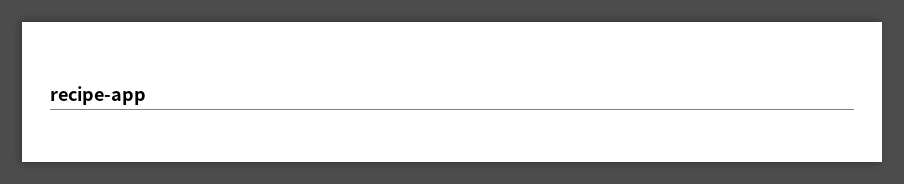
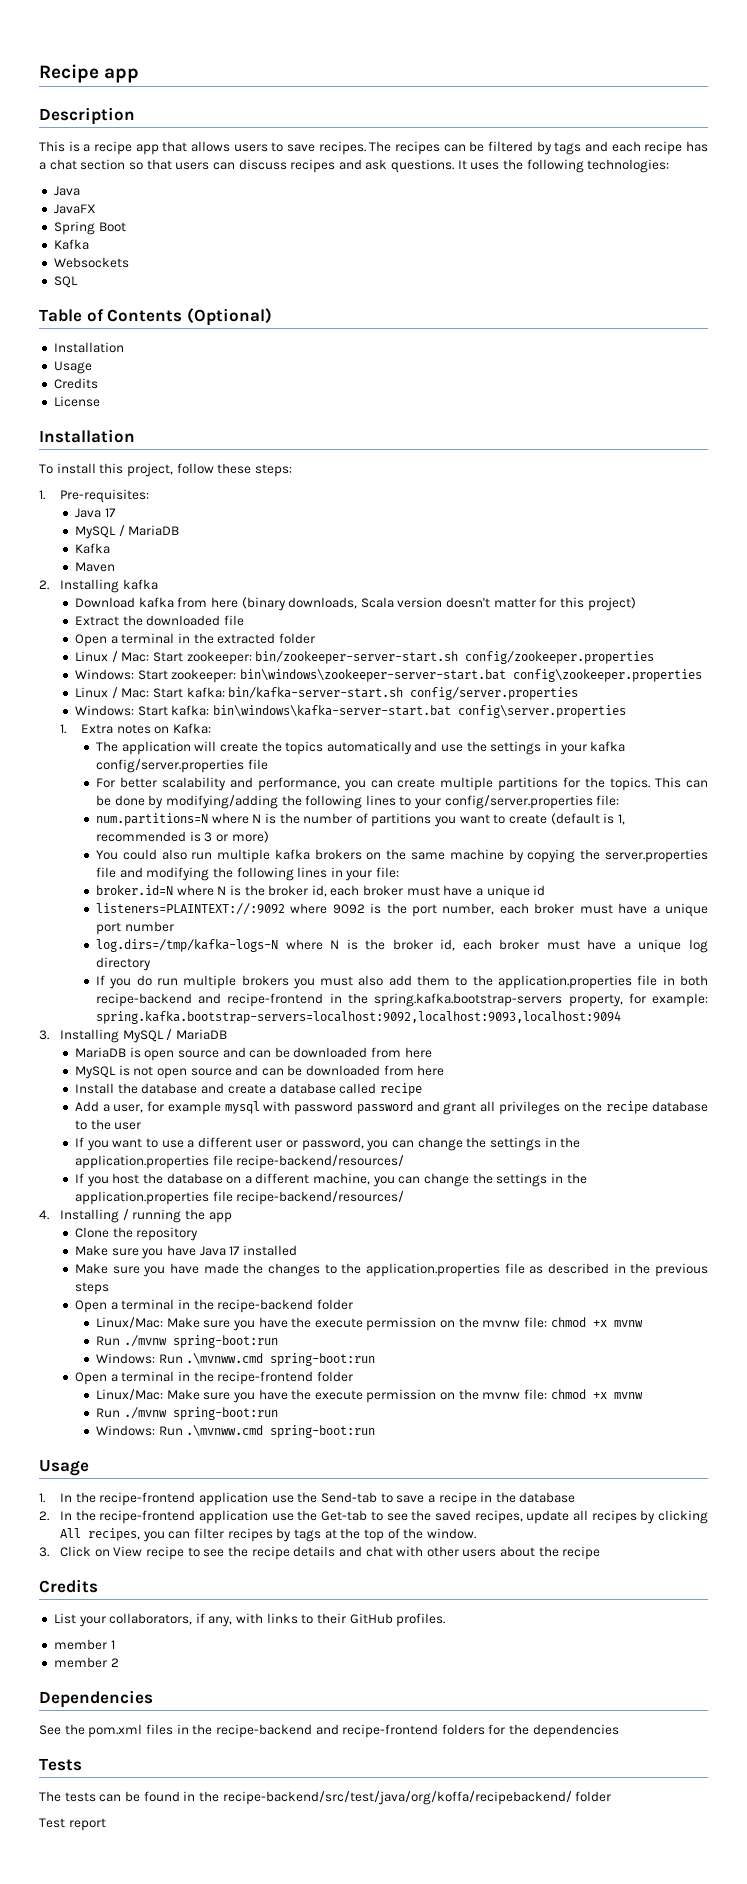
[50,86,146,105] recipe-app -> [39,64,140,83] [39,107,135,125] [39,141,708,155] [39,159,670,173] [53,186,80,196] [53,204,96,214] [53,221,126,235] [53,239,89,250] [53,257,129,268] [53,276,78,288] [39,308,272,326] [53,342,124,353] [53,361,92,374] [53,378,98,389] [53,396,100,407] [39,429,135,443] [39,463,292,477] [39,489,150,503] [74,508,116,518] [74,525,180,539] [74,543,110,554] [74,562,115,572] [39,579,158,593] [74,597,636,611] [74,615,244,626] [74,633,315,647] [74,651,655,665] [74,669,702,683] [74,687,579,700] [74,705,626,718] [60,723,212,734] [95,741,626,755] [95,759,268,773] [95,777,708,791] [95,795,620,809] [95,813,626,827] [95,831,269,843] [95,849,708,863] [95,867,400,881] [95,885,546,899] [95,903,708,917] [95,921,174,935] [95,939,709,953] [95,957,151,971] [95,975,708,989] [95,993,708,1007] [95,1011,621,1024] [39,1029,227,1043] [74,1047,432,1061] [74,1065,445,1079] [74,1083,423,1096] [74,1101,709,1115] [74,1119,142,1130] [74,1137,581,1151] [74,1155,405,1169] [74,1173,587,1187] [74,1191,405,1205] [39,1209,232,1223] [74,1227,199,1241] [74,1245,297,1259] [74,1263,708,1277] [74,1282,109,1295] [74,1299,353,1313] [95,1317,643,1331] [95,1335,278,1348] [95,1353,376,1366] [74,1371,353,1385] [95,1389,643,1403] [95,1407,278,1420] [95,1425,376,1438] [39,1459,89,1476] [39,1492,576,1506] [39,1510,708,1524] [60,1528,476,1542] [39,1546,601,1560] [39,1579,98,1593] [53,1613,446,1627] [53,1639,115,1650] [53,1657,119,1668] [39,1690,153,1708] [39,1724,619,1738] [39,1758,82,1771] [39,1791,612,1805] [39,1818,106,1831] Recipe app // Description // This is a recipe app that allows users to save recipes. The recipes can be filtered by tags and each recipe has a chat section so that users can discuss recipes and ask questions. It uses the following technologies: // Java // JavaFX // Spring Boot // Kafka // Websockets // SQL // Table of Contents (Optional) // Installation // Usage // Credits // License // Installation // To install this project, follow these steps: // 1. Pre-requisites: // Java 17 // MySQL / MariaDB // Kafka // Maven // 2. Installing kafka // Download kafka from here (binary downloads, Scala version doesn't matter for this project) // Extract the downloaded file // Open a terminal in the extracted folder // Linux / Mac: Start zookeeper: bin/zookeeper-server-start.sh config/zookeeper.properties // Windows: Start zookeeper: bin\windows\zookeeper-server-start.bat config\zookeeper.properties // Linux / Mac: Start kafka: bin/kafka-server-start.sh config/server.properties // Windows: Start kafka: bin\windows\kafka-server-start.bat config\server.properties // 1. Extra notes on Kafka: // The application will create the topics automatically and use the settings in your kafka config/server.properties file // For better scalability and performance, you can create multiple partitions for the topics. This can be done by modifying/adding the following lines to your config/server.properties file: // num.partitions=N where N is the number of partitions you want to create (default is 1, recommended is 3 or more) // You could also run multiple kafka brokers on the same machine by copying the server.properties file and modifying the following lines in your file: // broker.id=N where N is the broker id, each broker must have a unique id // listeners=PLAINTEXT://:9092 where 9092 is the port number, each broker must have a unique port number // log.dirs=/tmp/kafka-logs-N where N is the broker id, each broker must have a unique log directory // If you do run multiple brokers you must also add them to the application.properties file in both recipe-backend and recipe-frontend in the spring.kafka.bootstrap-servers property, for example: spring.kafka.bootstrap-servers=localhost:9092,localhost:9093,localhost:9094 // 3. Installing MySQL / MariaDB // MariaDB is open source and can be downloaded from here // MySQL is not open source and can be downloaded from here // Install the database and create a database called recipe // Add a user, for example mysql with password password and grant all privileges on the recipe database to the user // If you want to use a different user or password, you can change the settings in the application.properties file recipe-backend/resources/ // If you host the database on a different machine, you can change the settings in the application.properties file recipe-backend/resources/ // 4. Installing / running the app // Clone the repository // Make sure you have Java 17 installed // Make sure you have made the changes to the application.properties file as described in the previous steps // Open a terminal in the recipe-backend folder // Linux/Mac: Make sure you have the execute permission on the mvnw file: chmod +x mvnw // Run ./mvnw spring-boot:run // Windows: Run .\mvnww.cmd spring-boot:run // Open a terminal in the recipe-frontend folder // Linux/Mac: Make sure you have the execute permission on the mvnw file: chmod +x mvnw // Run ./mvnw spring-boot:run // Windows: Run .\mvnww.cmd spring-boot:run // Usage // 1. In the recipe-frontend application use the Send-tab to save a recipe in the database // 2. In the recipe-frontend application use the Get-tab to see the saved recipes, update all recipes by clicking All recipes, you can filter recipes by tags at the top of the window. // 3. Click on View recipe to see the recipe details and chat with other users about the recipe // Credits // List your collaborators, if any, with links to their GitHub profiles. // member 1 // member 2 // Dependencies // See the pom.xml files in the recipe-backend and recipe-frontend folders for the dependencies // Tests // The tests can be found in the recipe-backend/src/test/java/org/koffa/recipebackend/ folder // Test report

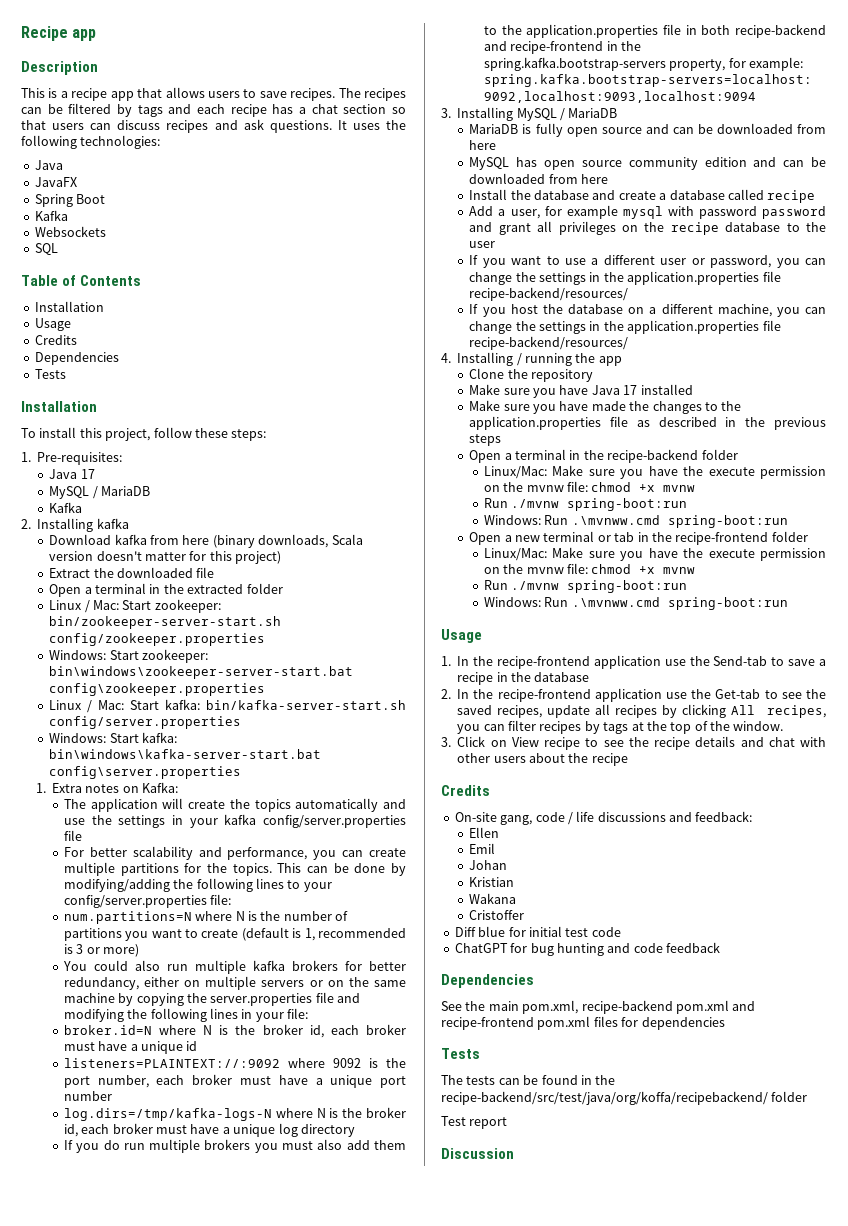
[186,308,272,326] (Optional) -> (142, 280) none
[53,396,100,407] License -> [34,352,119,365] [34,369,66,379] Dependencies // Tests
[74,562,115,572] // Maven -> (83, 507) none
(362, 854) none -> [344,961,406,971] [63,976,323,990] for better redundancy, either on multiple servers or
(141, 1052) none -> [535,123,563,137] fully
[118,1065,232,1079] is not open source -> [516,157,747,170] has open source community edition
[121,1371,175,1382] terminal -> [515,531,635,542] new terminal or tab
[53,1613,446,1627] [53,1639,115,1650] [53,1657,119,1668] [39,1690,153,1708] [39,1724,530,1738] List your collaborators, if any, with links to their GitHub profiles. // member 1 // member 2 // Dependencies // See the pom.xml files in the recipe-backend and recipe-frontend folders for the -> [454,811,753,825] [469,827,500,838] [469,843,496,854] [469,860,508,870] [469,877,515,887] [469,893,517,904] [469,910,525,920] [454,926,621,937] [454,942,720,956] [441,974,534,988] [441,1000,756,1014] [441,1016,639,1030] On-site gang, code / life discussions and feedback: // Ellen // Emil // Johan // Kristian // Wakana // Cristoffer // Diff blue for initial test code // ChatGPT for bug hunting and code feedback // Dependencies // See the main pom.xml, recipe-backend pom.xml and recipe-frontend pom.xml files for
(106, 1824) none -> [441,1148,514,1159] // Discussion

